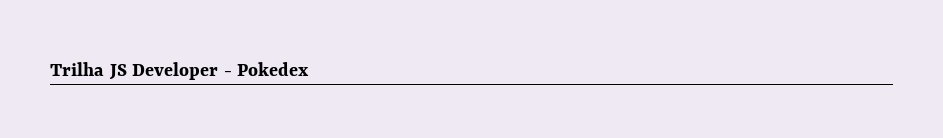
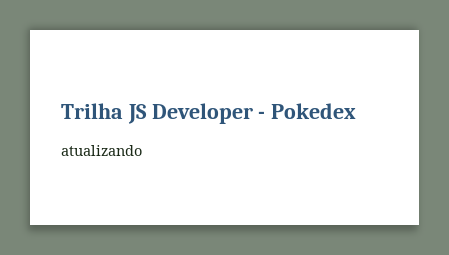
(310, 69) none -> [61,145,142,156] // atualizando

